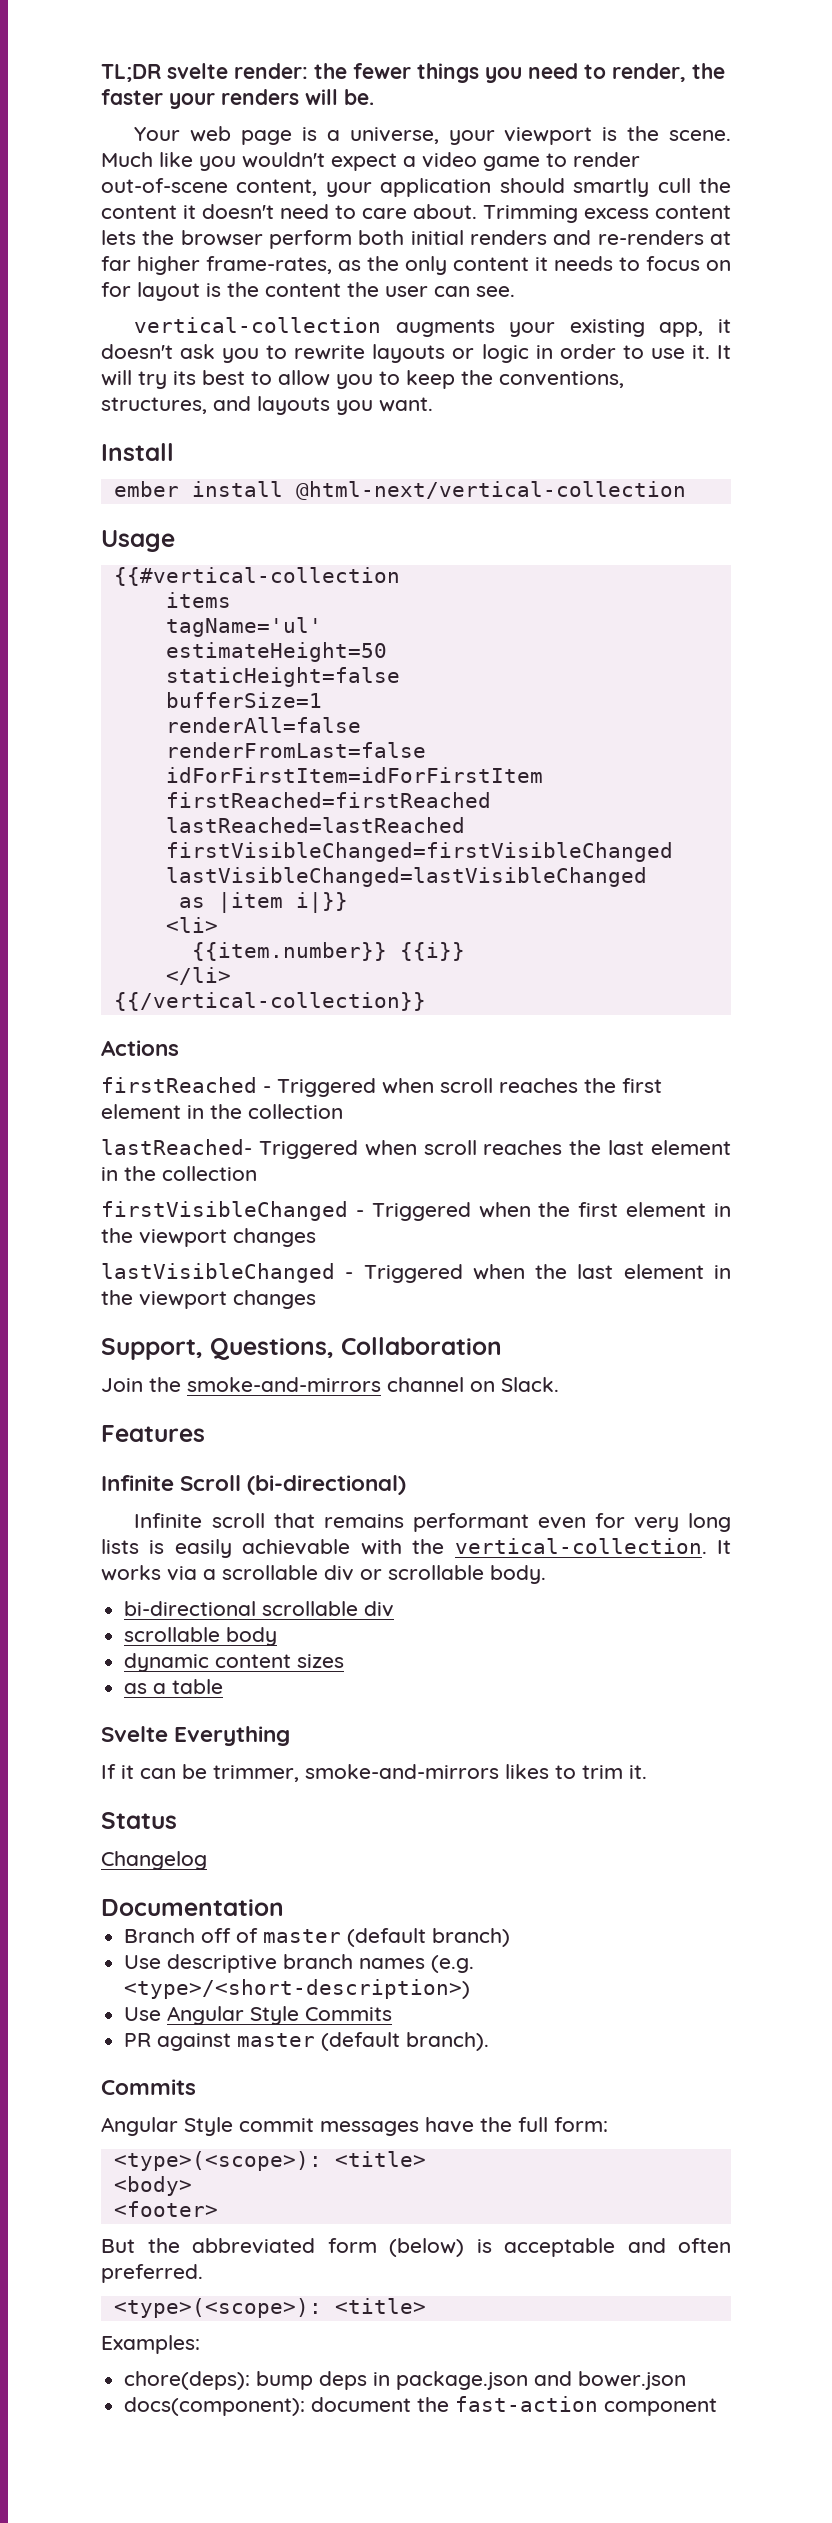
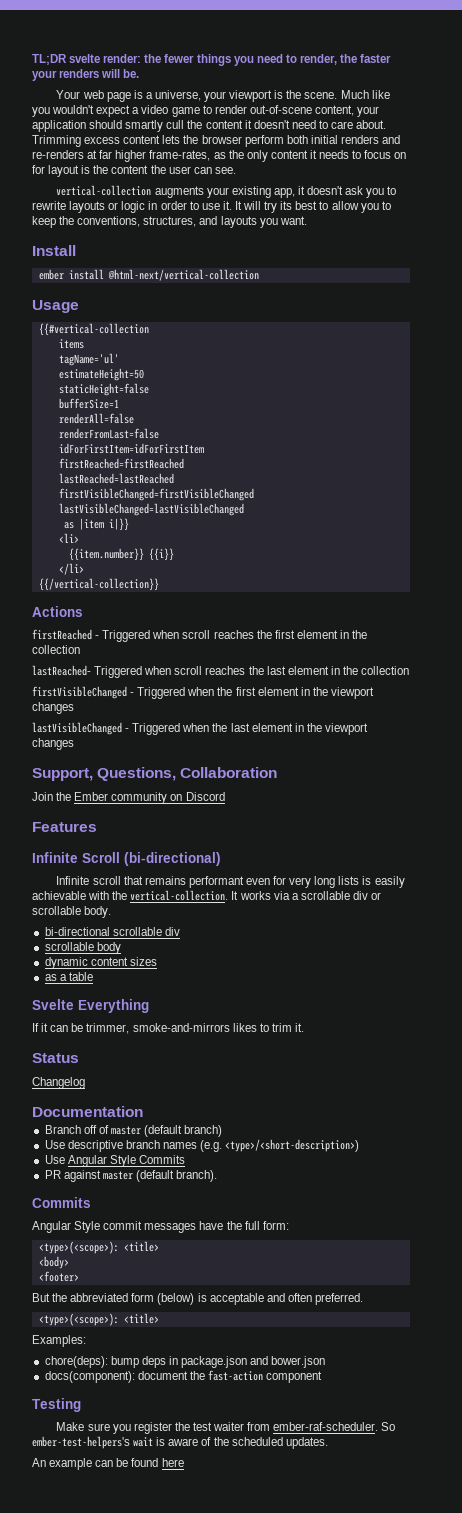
[187,1377,559,1392] smoke-and-mirrors channel on Slack. -> [74,792,225,804] Ember community on Discord
(718, 2407) none -> [32,1398,81,1412] [56,1422,396,1434] [32,1436,328,1449] [32,1458,184,1470] // Testing // Make sure you register the test waiter from ember-raf-scheduler. So ember-test-helpers's wait is aware of the scheduled updates. // An example can be found here

